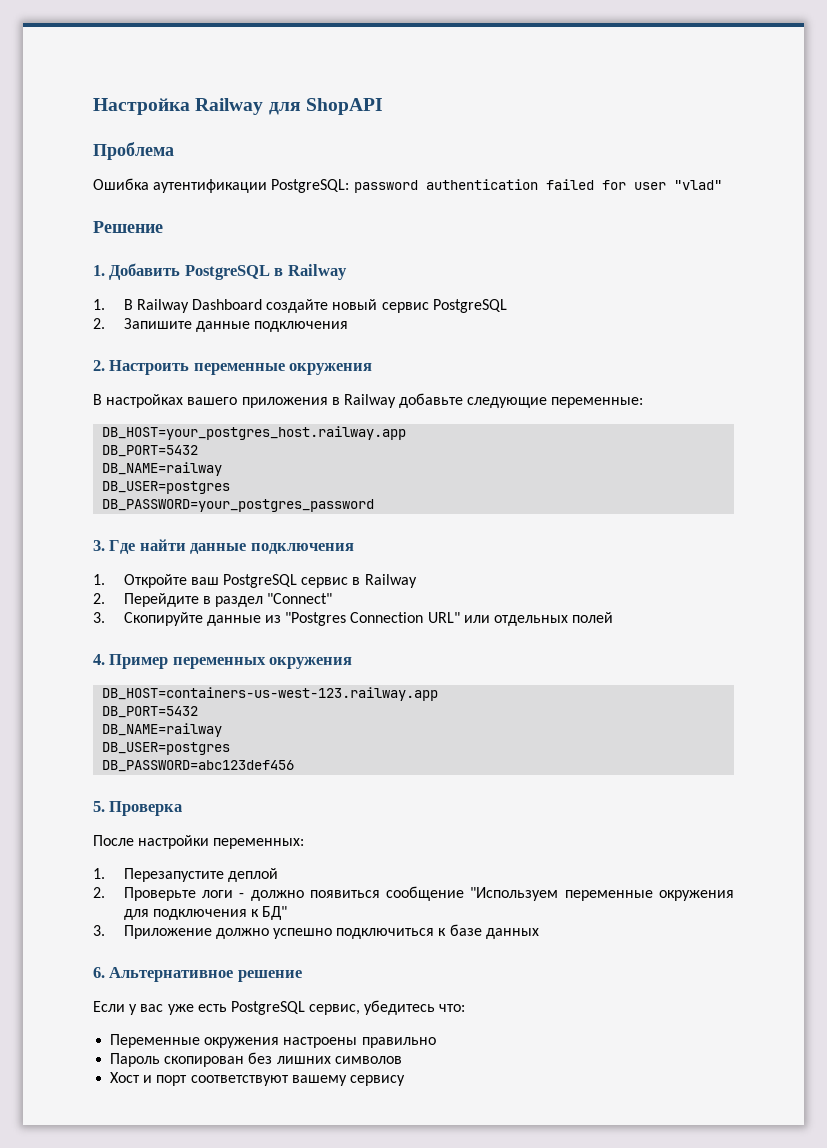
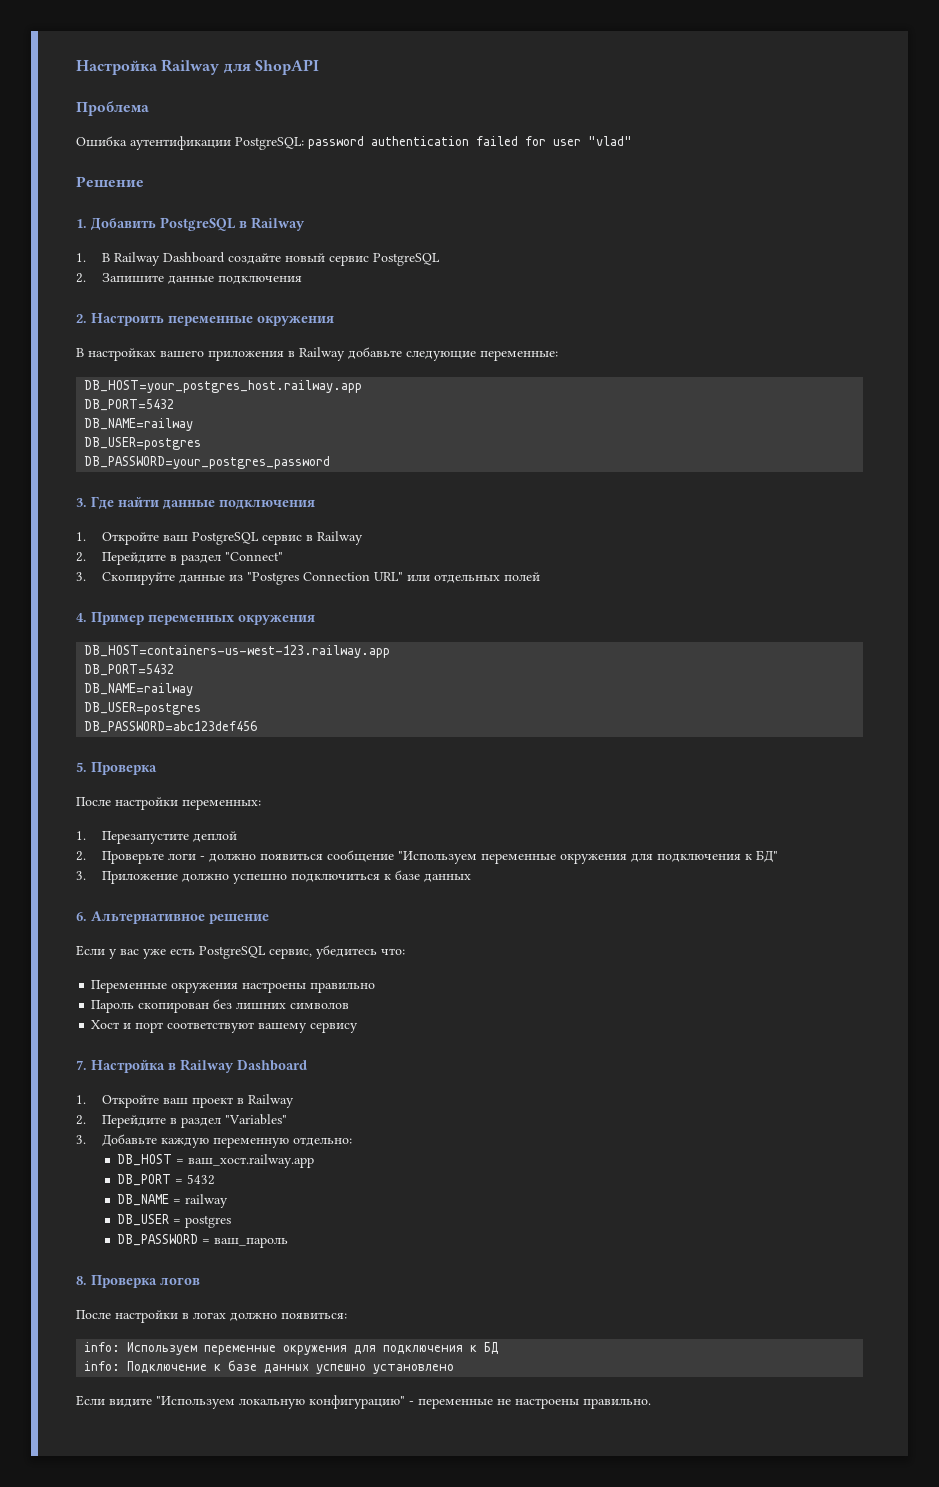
(405, 1080) none -> [76,1059,307,1073] [76,1094,294,1108] [76,1114,287,1128] [76,1134,352,1148] [117,1154,315,1168] [117,1174,216,1186] [117,1194,229,1208] [117,1214,232,1228] [117,1234,289,1248] [76,1275,200,1288] [76,1310,347,1323] [84,1342,500,1355] [84,1360,455,1374] [76,1395,651,1409] // 7. Настройка в Railway Dashboard // 1. Откройте ваш проект в Railway // 2. Перейдите в раздел "Variables" // 3. Добавьте каждую переменную отдельно: // DB_HOST = ваш_хост.railway.app // DB_PORT = 5432 // DB_NAME = railway // DB_USER = postgres // DB_PASSWORD = ваш_пароль // 8. Проверка логов // После настройки в логах должно появиться: // info: Используем переменные окружения для подключения к БД // info: Подключение к базе данных успешно установлено // Если видите "Используем локальную конфигурацию" - переменные не настроены правильно.

